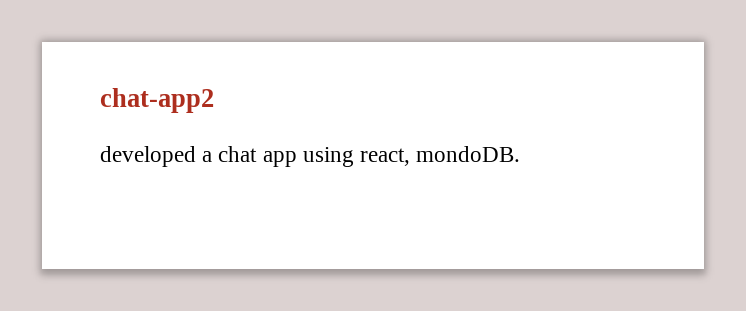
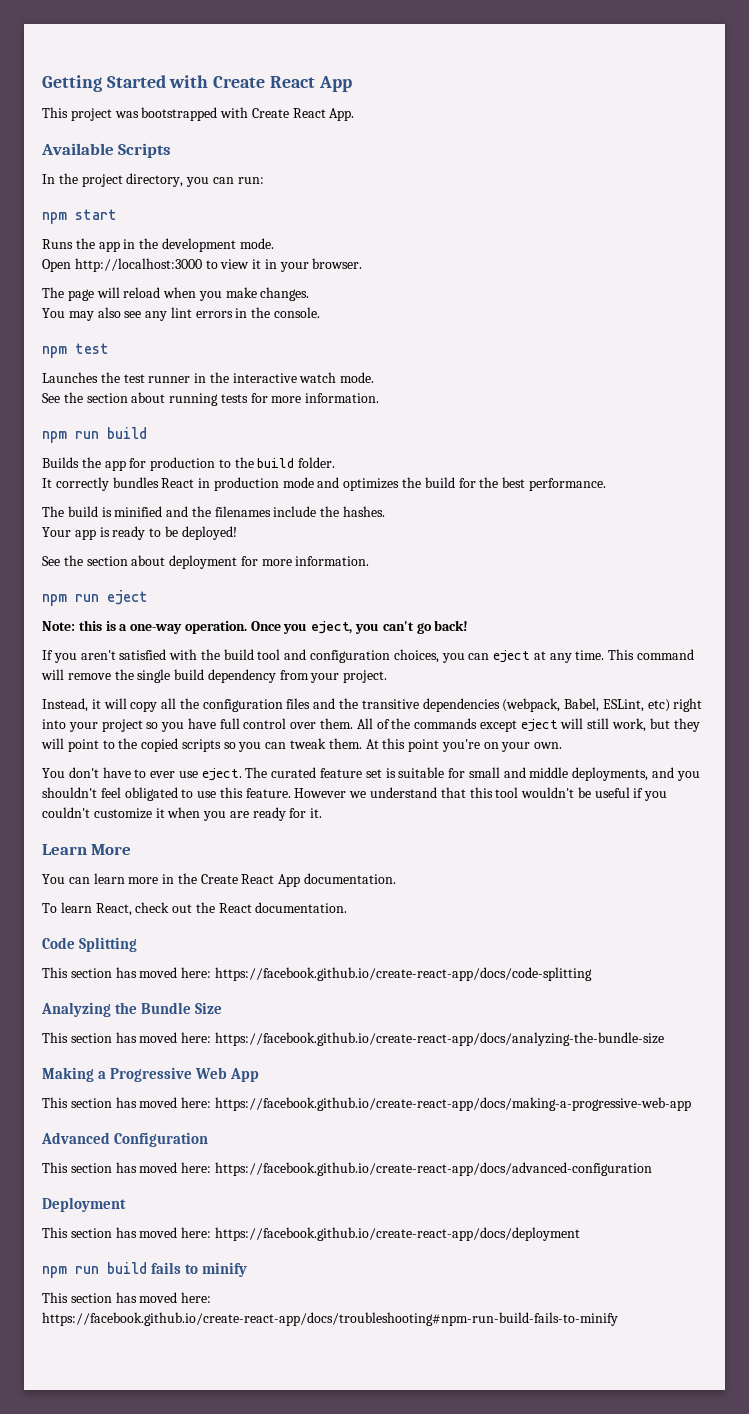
[100,88,214,113] [100,146,521,167] chat-app2 // developed a chat app using react, mondoDB. -> [42,75,352,92] [42,107,355,121] [41,143,172,158] [42,173,264,187] [42,209,117,224] [42,238,274,252] [42,258,363,272] [42,287,310,301] [42,307,321,321] [42,343,109,358] [42,372,375,383] [42,392,380,406] [42,427,147,443] [42,457,336,471] [42,477,606,491] [42,506,386,517] [42,526,237,540] [42,555,370,569] [42,590,148,606] [42,620,469,634] [42,649,695,663] [41,669,388,683] [42,698,703,712] [42,718,700,732] [41,738,563,752] [42,767,700,781] [42,787,668,801] [42,807,323,821] [42,844,132,855] [42,873,397,887] [42,902,348,916] [42,937,138,952] [42,967,592,981] [41,1002,223,1017] [42,1032,664,1046] [42,1067,260,1082] [42,1097,691,1111] [41,1132,209,1147] [42,1162,652,1176] [42,1197,126,1212] [42,1227,580,1241] [42,1262,248,1278] [42,1292,212,1303] [42,1312,618,1326] Getting Started with Create React App // This project was bootstrapped with Create React App. // Available Scripts // In the project directory, you can run: // npm start // Runs the app in the development mode. // Open http://localhost:3000 to view it in your browser. // The page will reload when you make changes. // You may also see any lint errors in the console. // npm test // Launches the test runner in the interactive watch mode. // See the section about running tests for more information. // npm run build // Builds the app for production to the build folder. // It correctly bundles React in production mode and optimizes the build for the best performance. // The build is minified and the filenames include the hashes. // Your app is ready to be deployed! // See the section about deployment for more information. // npm run eject // Note: this is a one-way operation. Once you eject, you can't go back! // If you aren't satisfied with the build tool and configuration choices, you can eject at any time. This command will remove the single build dependency from your project. // Instead, it will copy all the configuration files and the transitive dependencies (webpack, Babel, ESLint, etc) right into your project so you have full control over them. All of the commands except eject will still work, but they will point to the copied scripts so you can tweak them. At this point you're on your own. // You don't have to ever use eject. The curated feature set is suitable for small and middle deployments, and you shouldn't feel obligated to use this feature. However we understand that this tool wouldn't be useful if you couldn't customize it when you are ready for it. // Learn More // You can learn more in the Create React App documentation. // To learn React, check out the React documentation. // Code Splitting // This section has moved here: https://facebook.github.io/create-react-app/docs/code-splitting // Analyzing the Bundle Size // This section has moved here: https://facebook.github.io/create-react-app/docs/analyzing-the-bundle-size // Making a Progressive Web App // This section has moved here: https://facebook.github.io/create-react-app/docs/making-a-progressive-web-app // Advanced Configuration // This section has moved here: https://facebook.github.io/create-react-app/docs/advanced-configuration // Deployment // This section has moved here: https://facebook.github.io/create-react-app/docs/deployment // npm run build fails to minify // This section has moved here: https://facebook.github.io/create-react-app/docs/troubleshooting#npm-run-build-fails-to-minify

